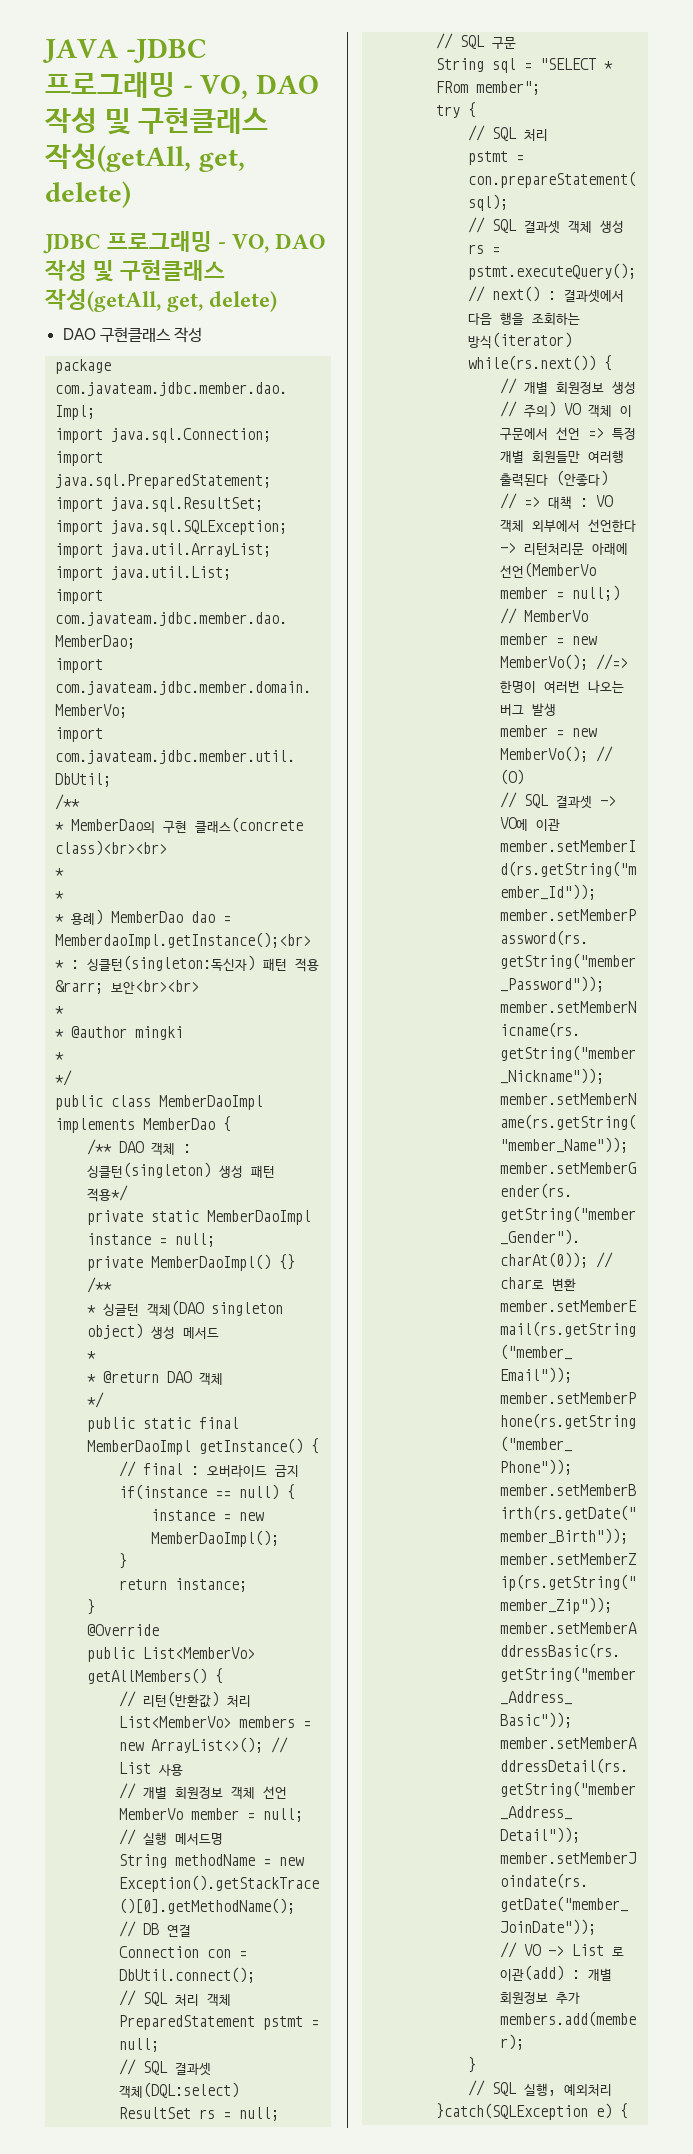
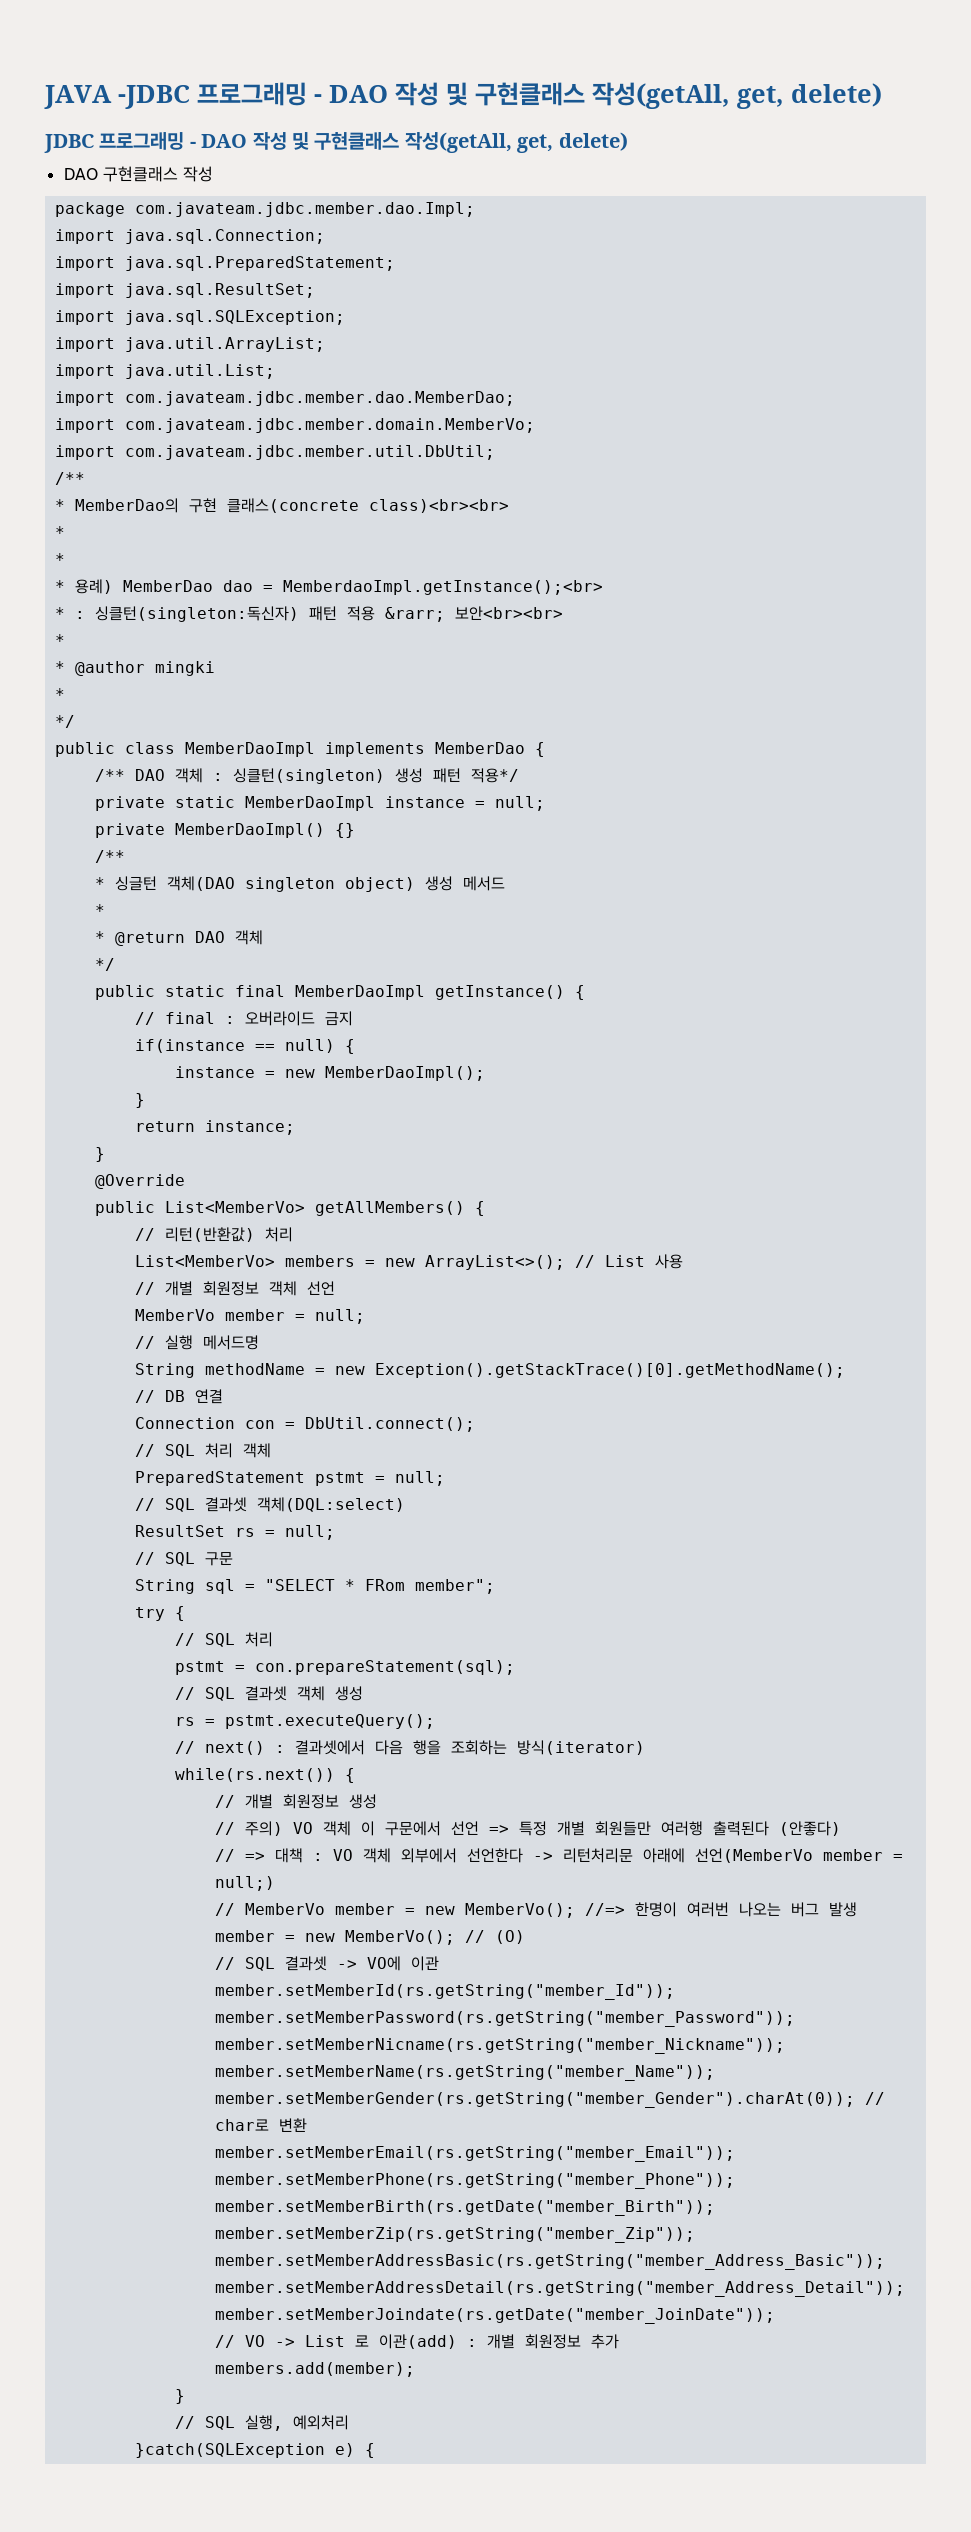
[200,75,249,99] VO, -> (322, 98) none
[232,234,270,253] VO, -> (196, 144) none

